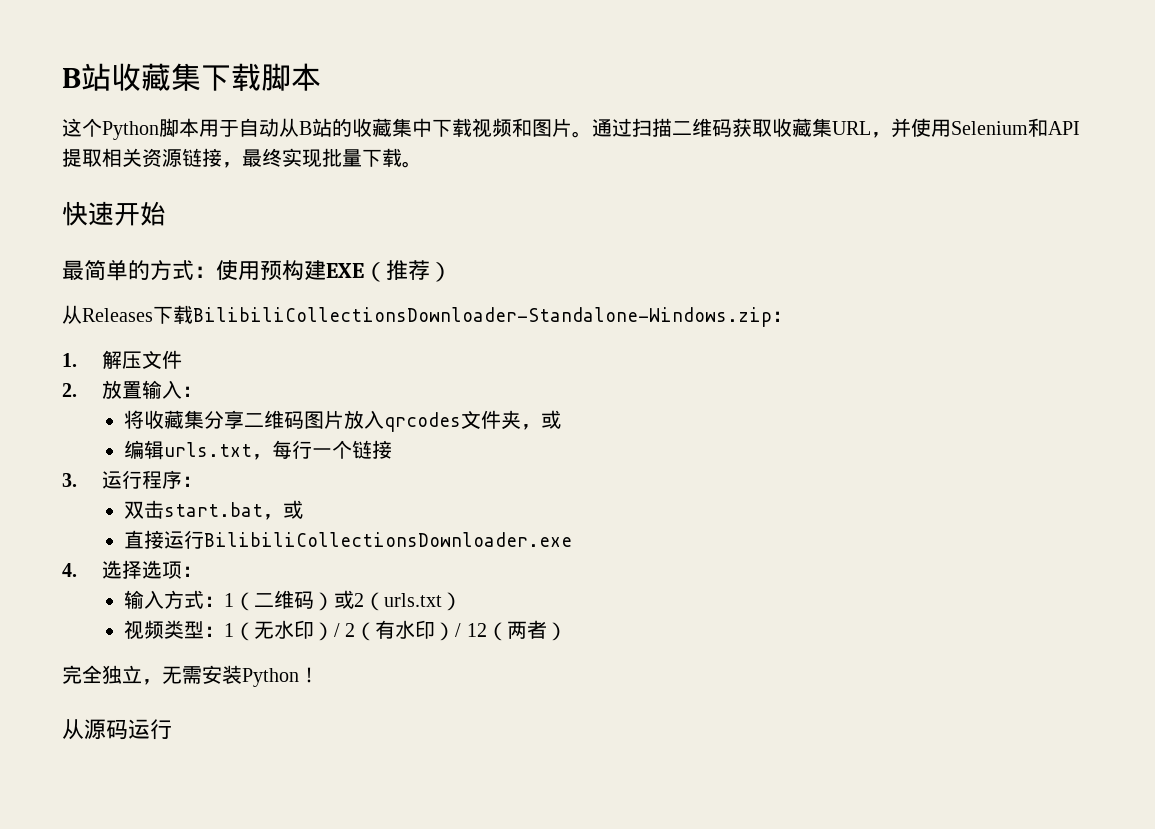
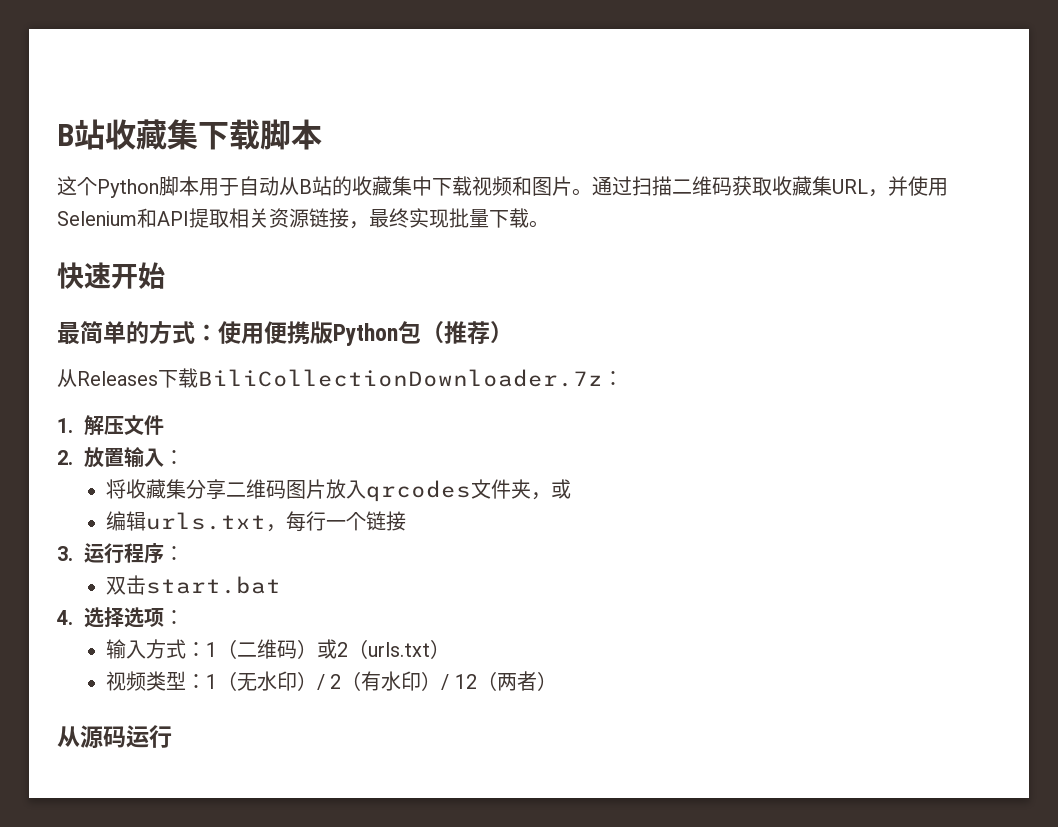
[260,260,364,280] 预构建EXE -> [264,321,421,346] 便携版Python包
[193,307,772,327] BilibiliCollectionsDownloader-Standalone-Windows.zip -> [198,369,603,387] BiliCollectionDownloader.7z
[262,500,303,520] [123,530,572,549] ，或 // 直接运行BilibiliCollectionsDownloader.exe -> (281, 585) none
[62,665,319,687] // 完全独立，无需安装Python！ -> (557, 681) none

